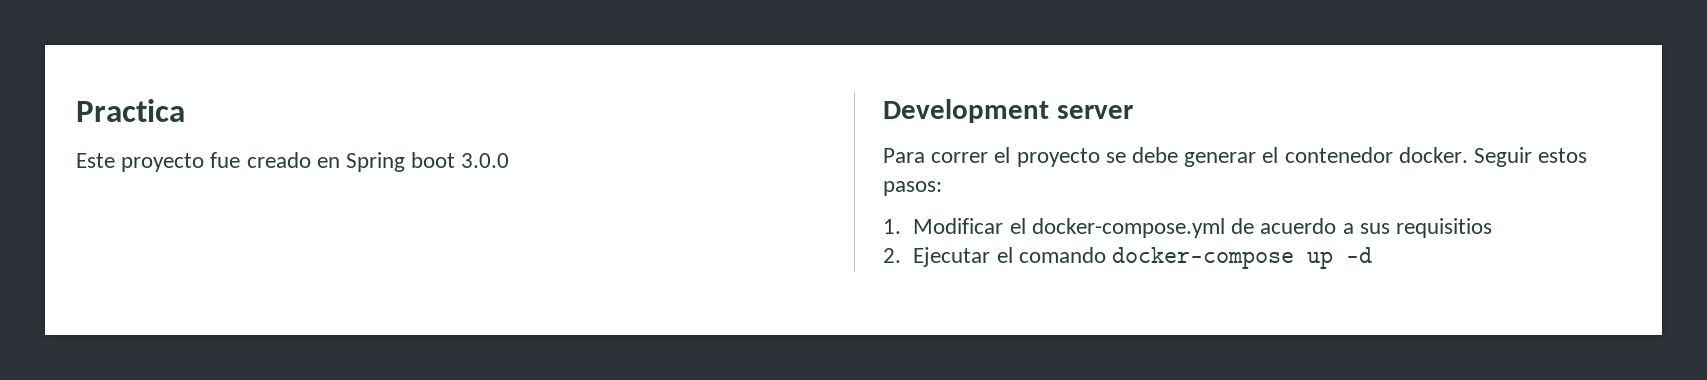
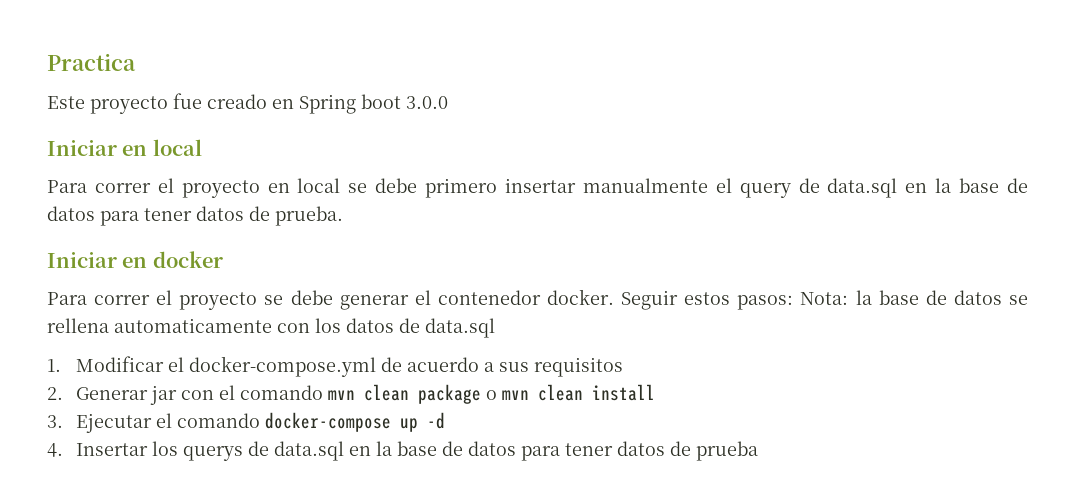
[883,99,1133,123] Development server -> [47,139,202,156] [47,178,1029,198] [47,206,343,226] [47,251,223,268] Iniciar en local // Para correr el proyecto en local se debe primero insertar manualmente el query de data.sql en la base de datos para tener datos de prueba. // Iniciar en docker
(942, 188) none -> [800,290,1028,305] [47,318,495,338] Nota: la base de datos se rellena automaticamente con los datos de data.sql
[1395,218,1492,238] [883,248,901,263] requisitios // 2. -> [533,357,623,377] [47,384,655,405] [47,415,63,428] requisitos // 2. Generar jar con el comando mvn clean package o mvn clean install // 3.
(1373, 255) none -> [47,441,758,461] // 4. Insertar los querys de data.sql en la base de datos para tener datos de prueba

